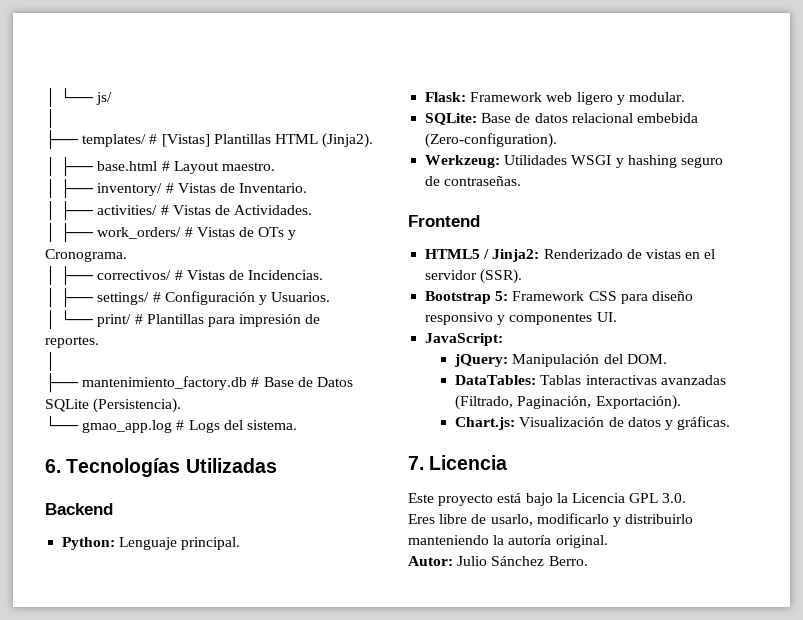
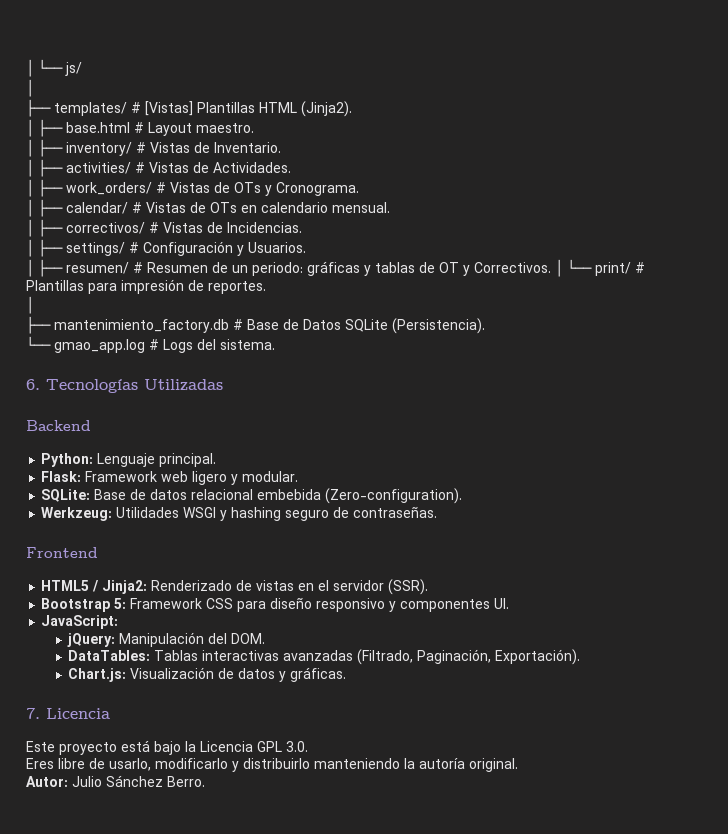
(127, 255) none -> [26,199,390,217] // │ ├── calendar/ # Vistas de OTs en calendario mensual.
(56, 319) none -> [38,259,563,277] ├── resumen/ # Resumen de un periodo: gráficas y tablas de OT y Correctivos. │

